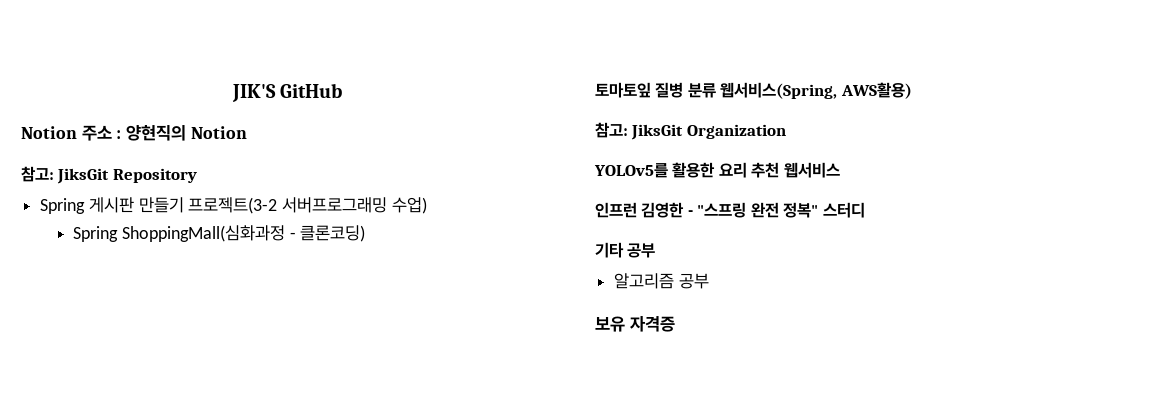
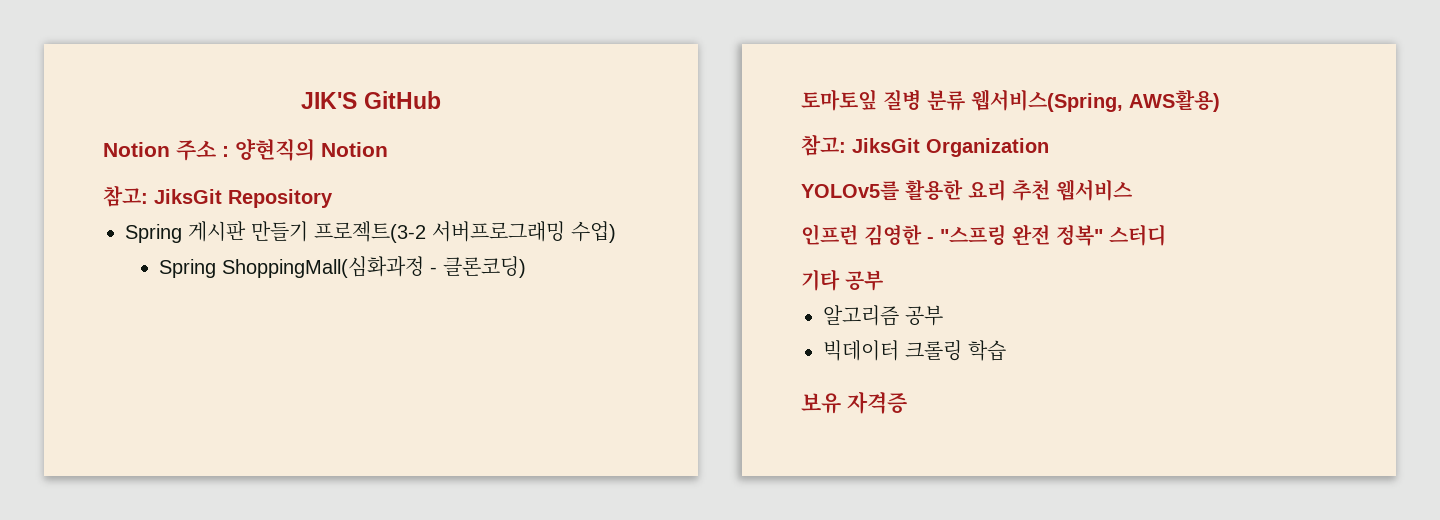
(709, 281) none -> [823,340,1006,361] // 빅데이터 크롤링 학습

